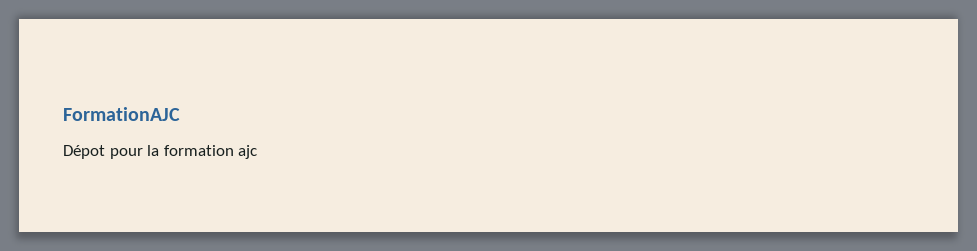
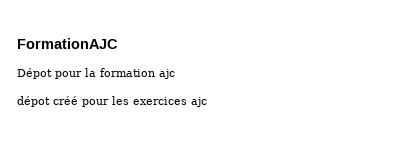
(258, 152) none -> [17,96,207,107] // dépot créé pour les exercices ajc

